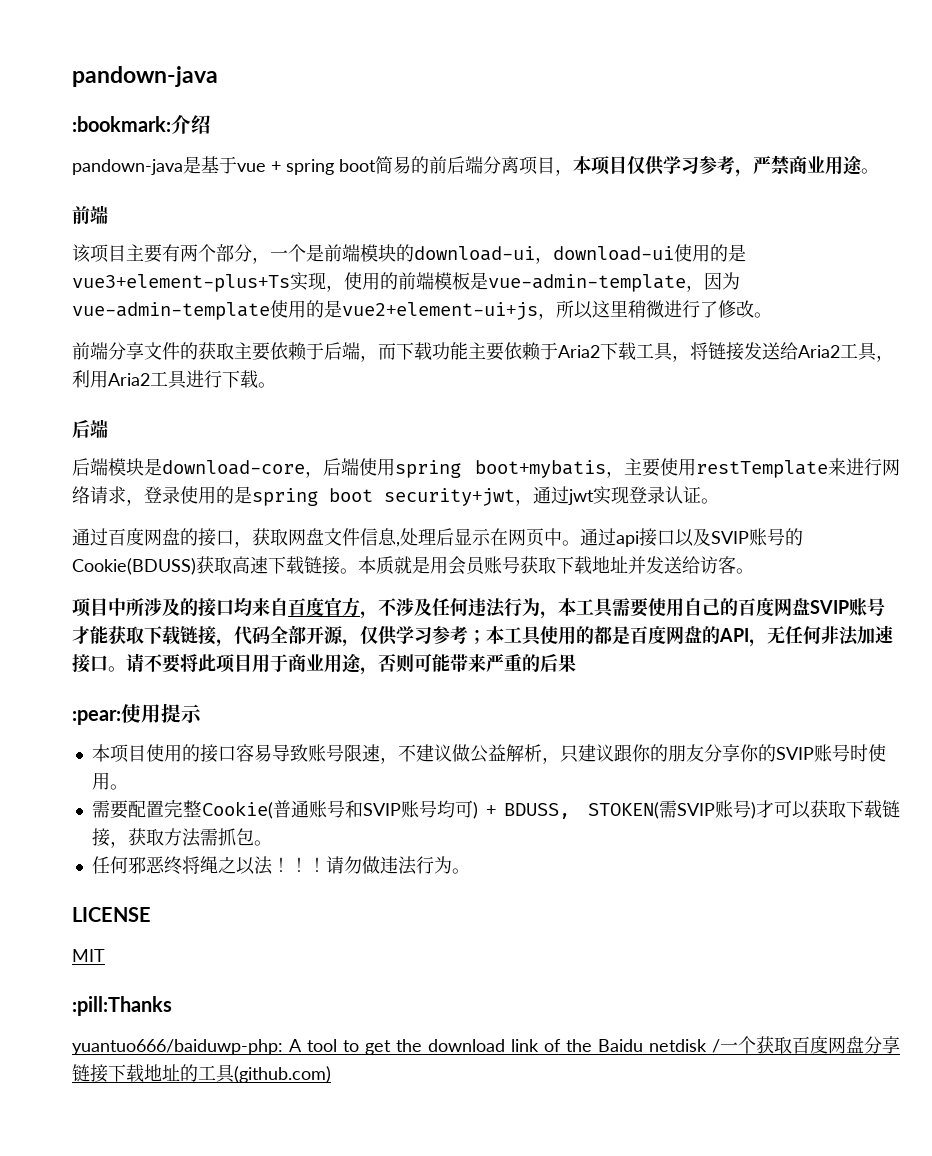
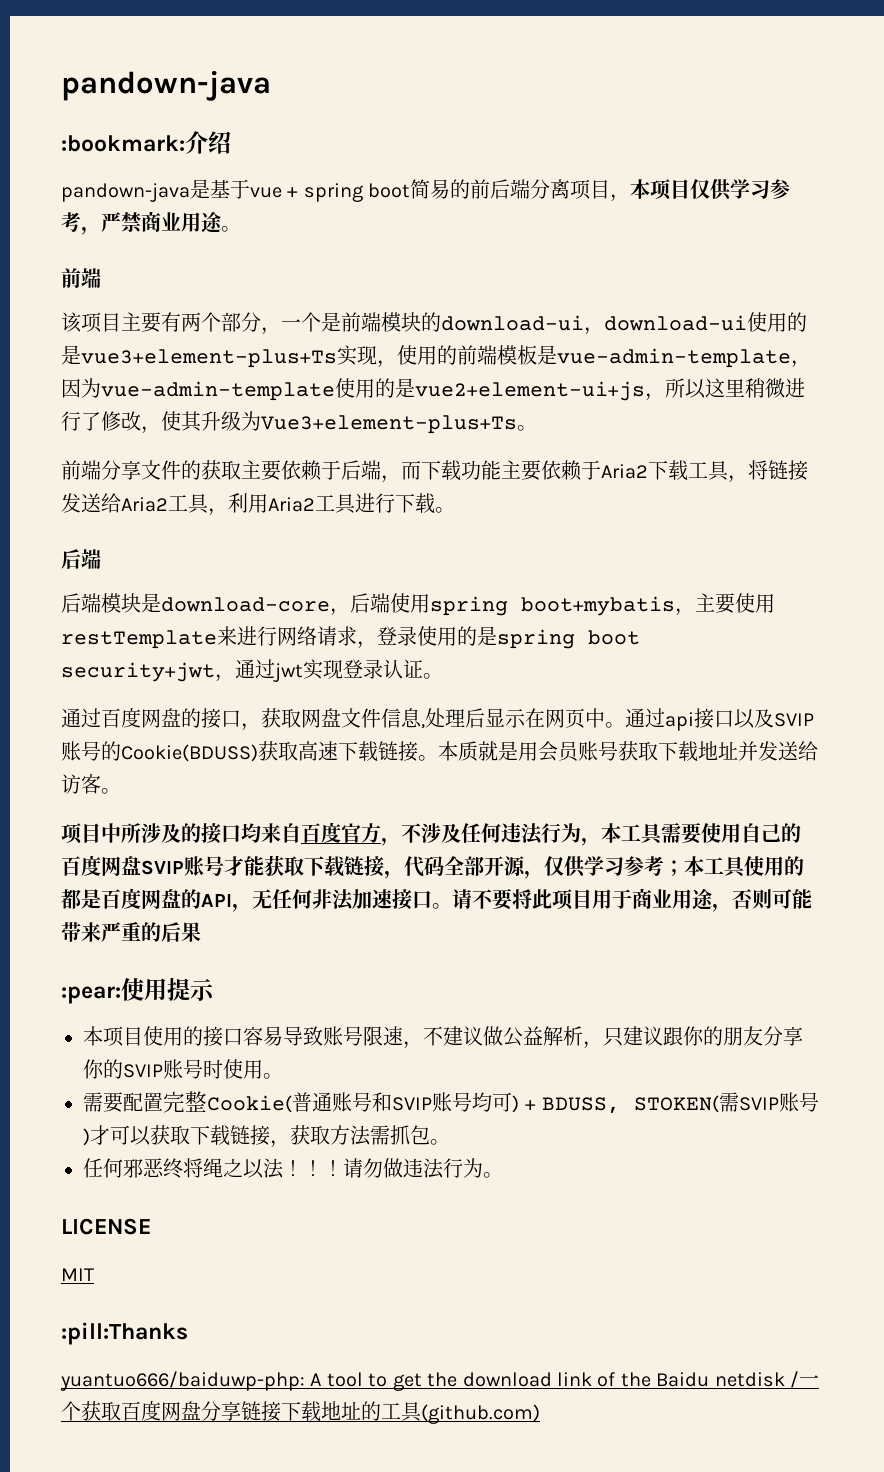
(754, 309) none -> [141,411,517,434] ，使其升级为Vue3+element-plus+Ts

